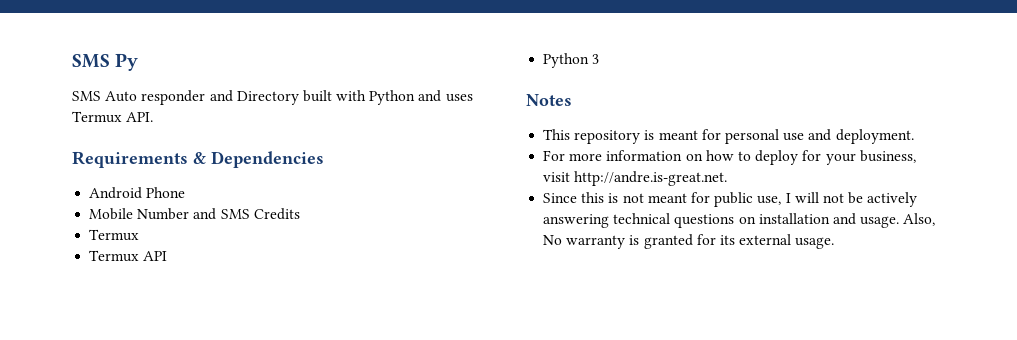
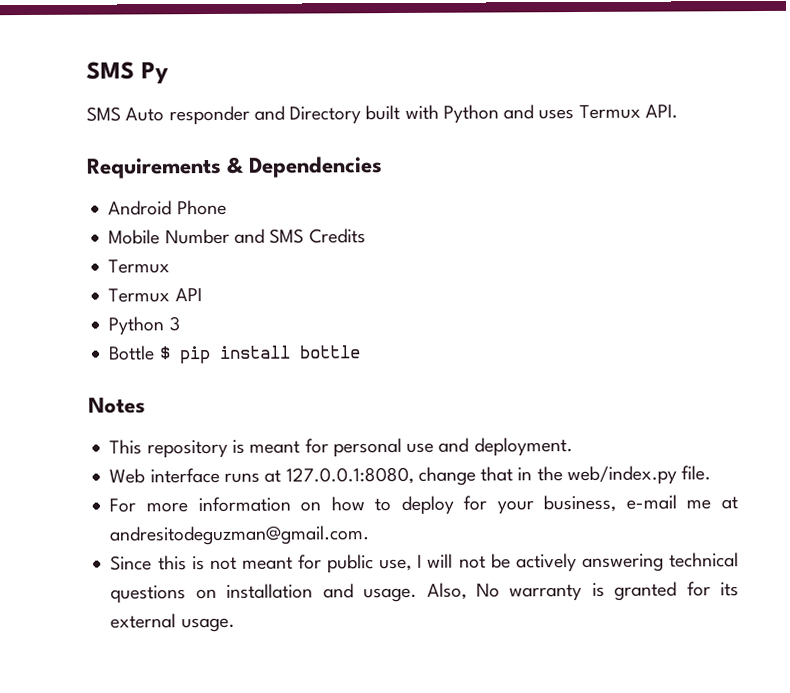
(600, 59) none -> [108,345,361,365] // Bottle $ pip install bottle
(914, 136) none -> [109,465,712,486] // Web interface runs at 127.0.0.1:8080, change that in the web/index.py file.
[543,171,728,186] visit http://andre.is-great.net. -> [625,494,738,510] [109,525,371,546] e-mail me at andresitodeguzman@gmail.com.

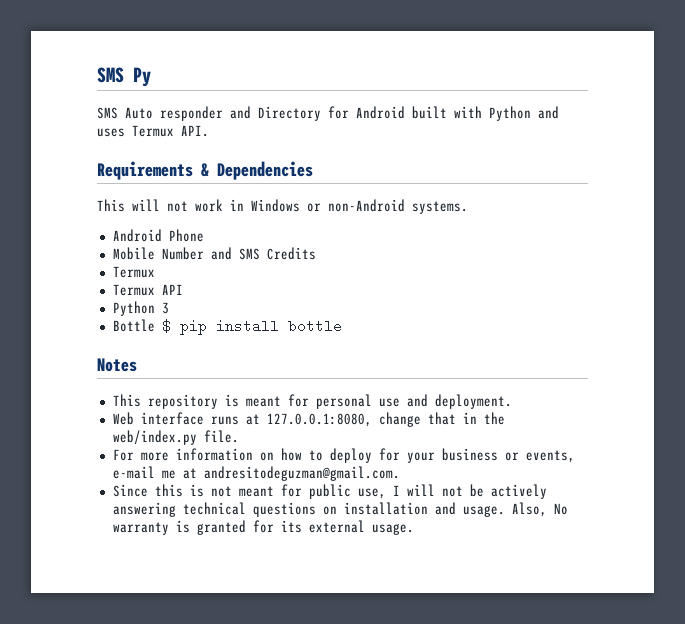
(362, 115) none -> [328,106,405,119] for Android
(384, 167) none -> [97,199,468,214] // This will not work in Windows or non-Android systems.
[543,494,617,513] business, -> [441,448,575,463] business or events,

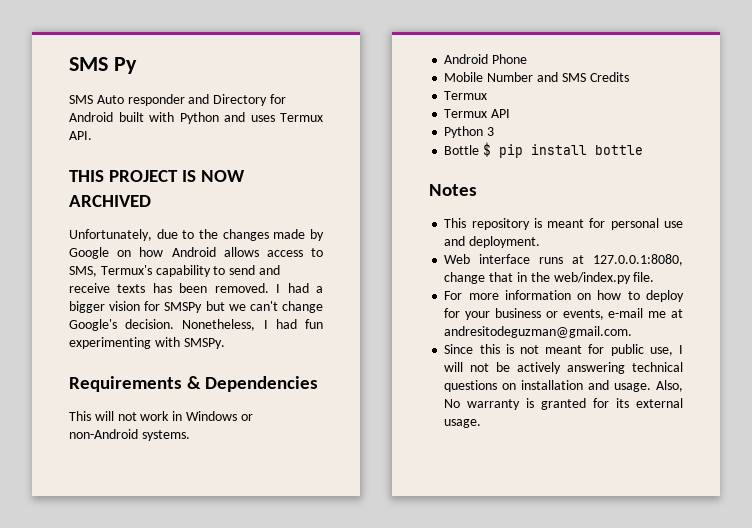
(209, 131) none -> [69,170,246,182] [69,195,151,207] [69,229,324,241] [69,247,323,259] [69,265,280,277] [69,283,323,293] [69,301,323,313] [69,319,323,331] [69,337,225,349] // THIS PROJECT IS NOW ARCHIVED // Unfortunately, due to the changes made by Google on how Android allows access to SMS, Termux's capability to send and receive texts has been removed. I had a bigger vision for SMSPy but we can't change Google's decision. Nonetheless, I had fun experimenting with SMSPy.

